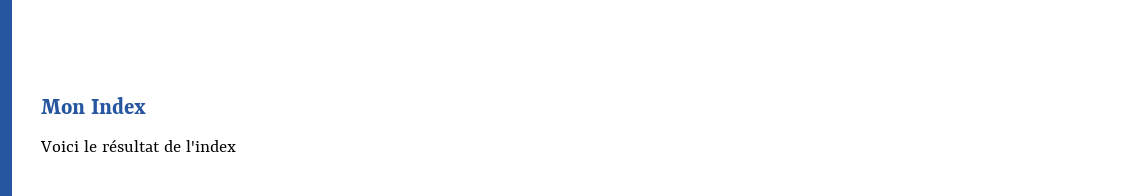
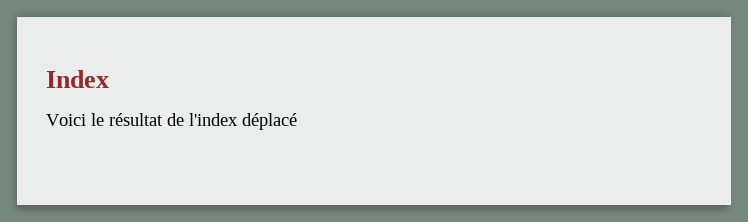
[41,99,85,114] Mon -> (46, 79) none
(236, 146) none -> [242,113,297,130] déplacé

